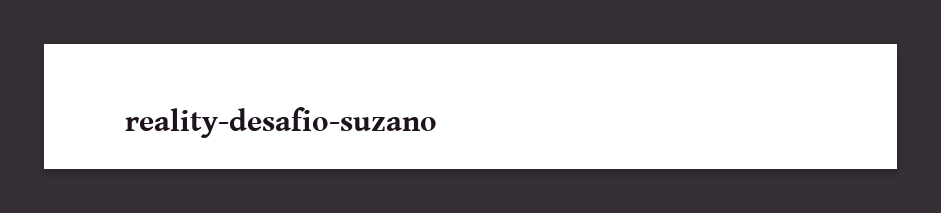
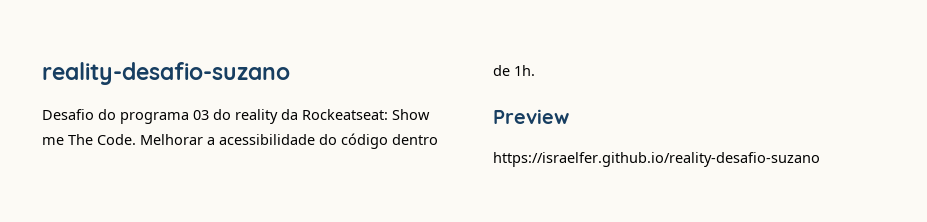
(437, 122) none -> [42,109,430,124] [42,133,438,149] [493,65,535,76] [493,109,569,124] [493,152,820,167] // Desafio do programa 03 do reality da Rockeatseat: Show me The Code. Melhorar a acessibilidade do código dentro de 1h. // Preview // https://israelfer.github.io/reality-desafio-suzano

